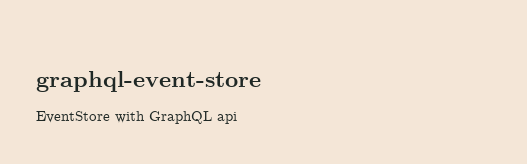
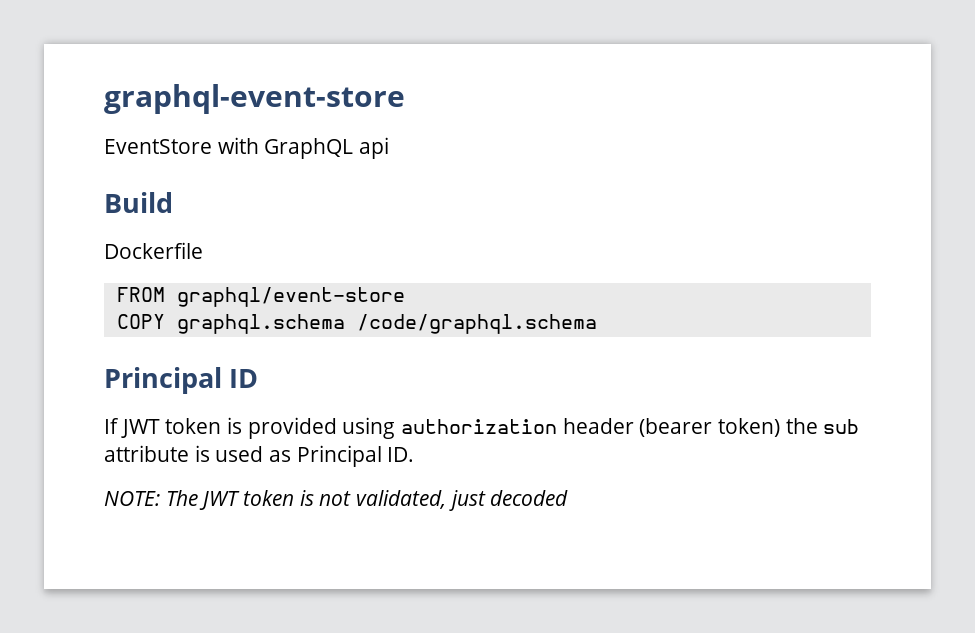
(237, 118) none -> [104,192,173,213] [104,242,203,259] [116,287,405,307] [116,314,597,334] [104,367,259,394] [104,417,860,439] [104,445,415,467] [104,490,569,511] // Build // Dockerfile // FROM graphql/event-store // COPY graphql.schema /code/graphql.schema // Principal ID // If JWT token is provided using authorization header (bearer token) the sub attribute is used as Principal ID. // NOTE: The JWT token is not validated, just decoded

